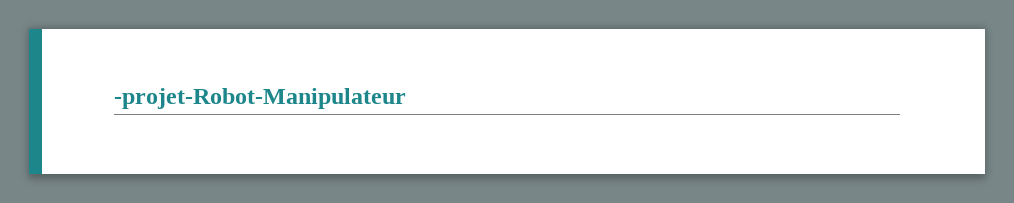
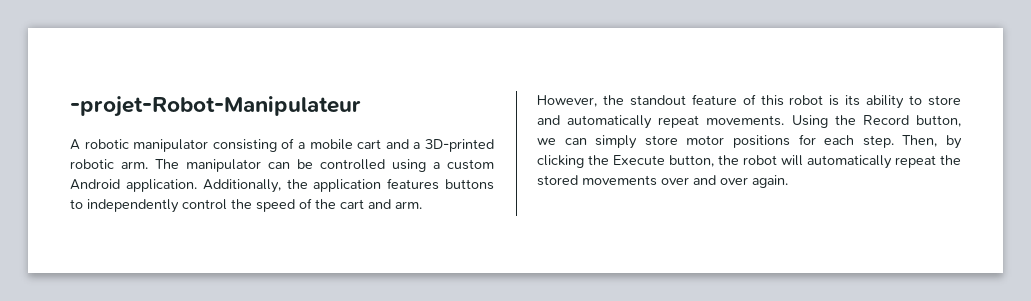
(406, 98) none -> [70,138,495,152] [70,159,494,172] [70,178,494,193] [70,198,422,213] [537,94,962,109] [537,115,961,129] [537,134,963,149] [537,155,961,169] [537,175,788,188] // A robotic manipulator consisting of a mobile cart and a 3D-printed robotic arm. The manipulator can be controlled using a custom Android application. Additionally, the application features buttons to independently control the speed of the cart and arm. // However, the standout feature of this robot is its ability to store and automatically repeat movements. Using the Record button, we can simply store motor positions for each step. Then, by clicking the Execute button, the robot will automatically repeat the stored movements over and over again.

